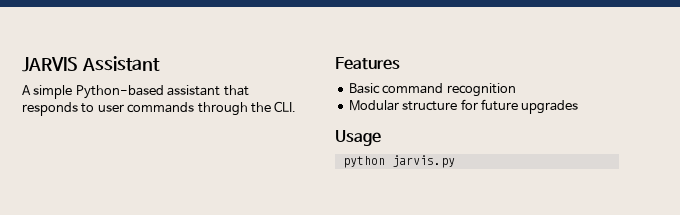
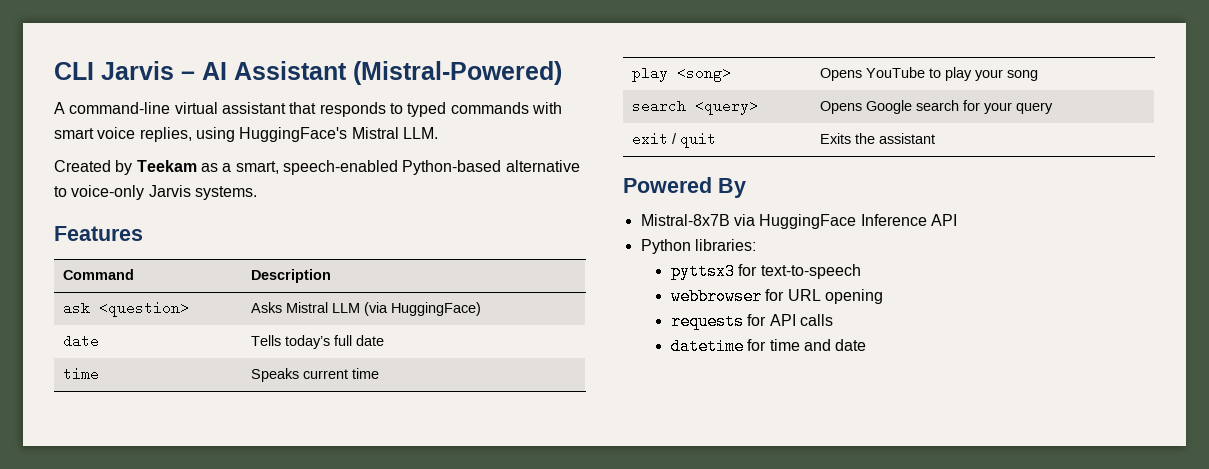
[22,57,78,72] JARVIS -> [54,61,227,80] CLI Jarvis – AI
(160, 63) none -> [353,61,562,85] (Mistral-Powered)
[33,85,164,99] simple Python-based -> [69,102,218,114] command-line virtual
[97,101,297,116] [335,57,400,70] [348,83,516,97] [348,99,579,114] [335,130,381,146] [342,155,455,168] user commands through the CLI. // Features // Basic command recognition // Modular structure for future upgrades // Usage // python jarvis.py -> [407,102,562,117] [54,127,438,142] [54,160,580,175] [54,185,257,200] [54,226,143,241] [62,269,134,280] [250,269,331,283] [62,301,189,317] [250,302,481,316] [62,334,99,348] [250,335,384,349] [62,367,99,381] [250,368,379,382] [631,66,731,82] [819,67,1038,81] [631,99,758,115] [819,100,1053,114] [631,132,716,148] [819,133,935,144] [623,177,746,198] [640,214,957,229] [640,239,756,254] [670,263,861,280] [670,288,883,305] [670,313,833,330] [670,338,867,355] typed commands with smart voice replies, using HuggingFace's Mistral LLM. // Created by Teekam as a smart, speech-enabled Python-based alternative to voice-only Jarvis systems. // Features // Command | Description // ask <question> | Asks Mistral LLM (via HuggingFace) // date | Tells today’s full date // time | Speaks current time // play <song> | Opens YouTube to play your song // search <query> | Opens Google search for your query // exit / quit | Exits the assistant // Powered By // Mistral-8x7B via HuggingFace Inference API // Python libraries: // pyttsx3 for text-to-speech // webbrowser for URL opening // requests for API calls // datetime for time and date

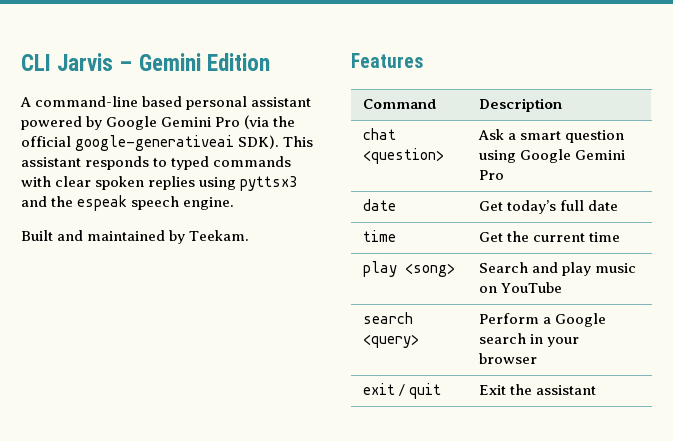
[202,61,562,85] AI Assistant (Mistral-Powered) -> [138,53,270,71] Gemini Edition
[174,102,317,114] virtual assistant that -> [142,96,312,110] [21,115,296,130] [21,135,314,151] [21,157,81,167] based personal assistant powered by Google Gemini Pro (via the official google-generativeai SDK). This assistant
[54,127,438,142] [54,160,580,175] [54,185,257,200] smart voice replies, using HuggingFace's Mistral LLM. // Created by Teekam as a smart, speech-enabled Python-based alternative to voice-only Jarvis systems. -> [55,176,298,191] [21,195,235,211] [21,230,250,244] clear spoken replies using pyttsx3 and the espeak speech engine. // Built and maintained by Teekam.
[62,301,90,315] ask -> [362,128,396,140] chat
[250,302,481,316] Asks Mistral LLM (via HuggingFace) -> [477,129,624,143] [478,149,625,163] [478,170,504,180] Ask a smart question using Google Gemini Pro
[250,335,281,346] Tells -> [478,201,503,211] Get
[250,368,299,382] Speaks -> [478,231,529,242] Get the
[819,67,1038,81] [631,99,758,115] [819,100,1053,114] Opens YouTube to play your song // search <query> | Opens Google search for your query -> [478,262,636,276] [478,282,562,293] [362,312,413,324] [362,334,419,348] [478,313,606,327] [478,333,579,347] [478,353,537,364] Search and play music on YouTube // search <query> | Perform a Google search in your browser
[819,133,851,144] Exits -> [478,385,506,395] Exit
[623,177,746,198] [640,214,957,229] [640,239,756,254] [670,263,861,280] [670,288,883,305] [670,313,833,330] [670,338,867,355] // Powered By // Mistral-8x7B via HuggingFace Inference API // Python libraries: // pyttsx3 for text-to-speech // webbrowser for URL opening // requests for API calls // datetime for time and date -> (596, 390) none

